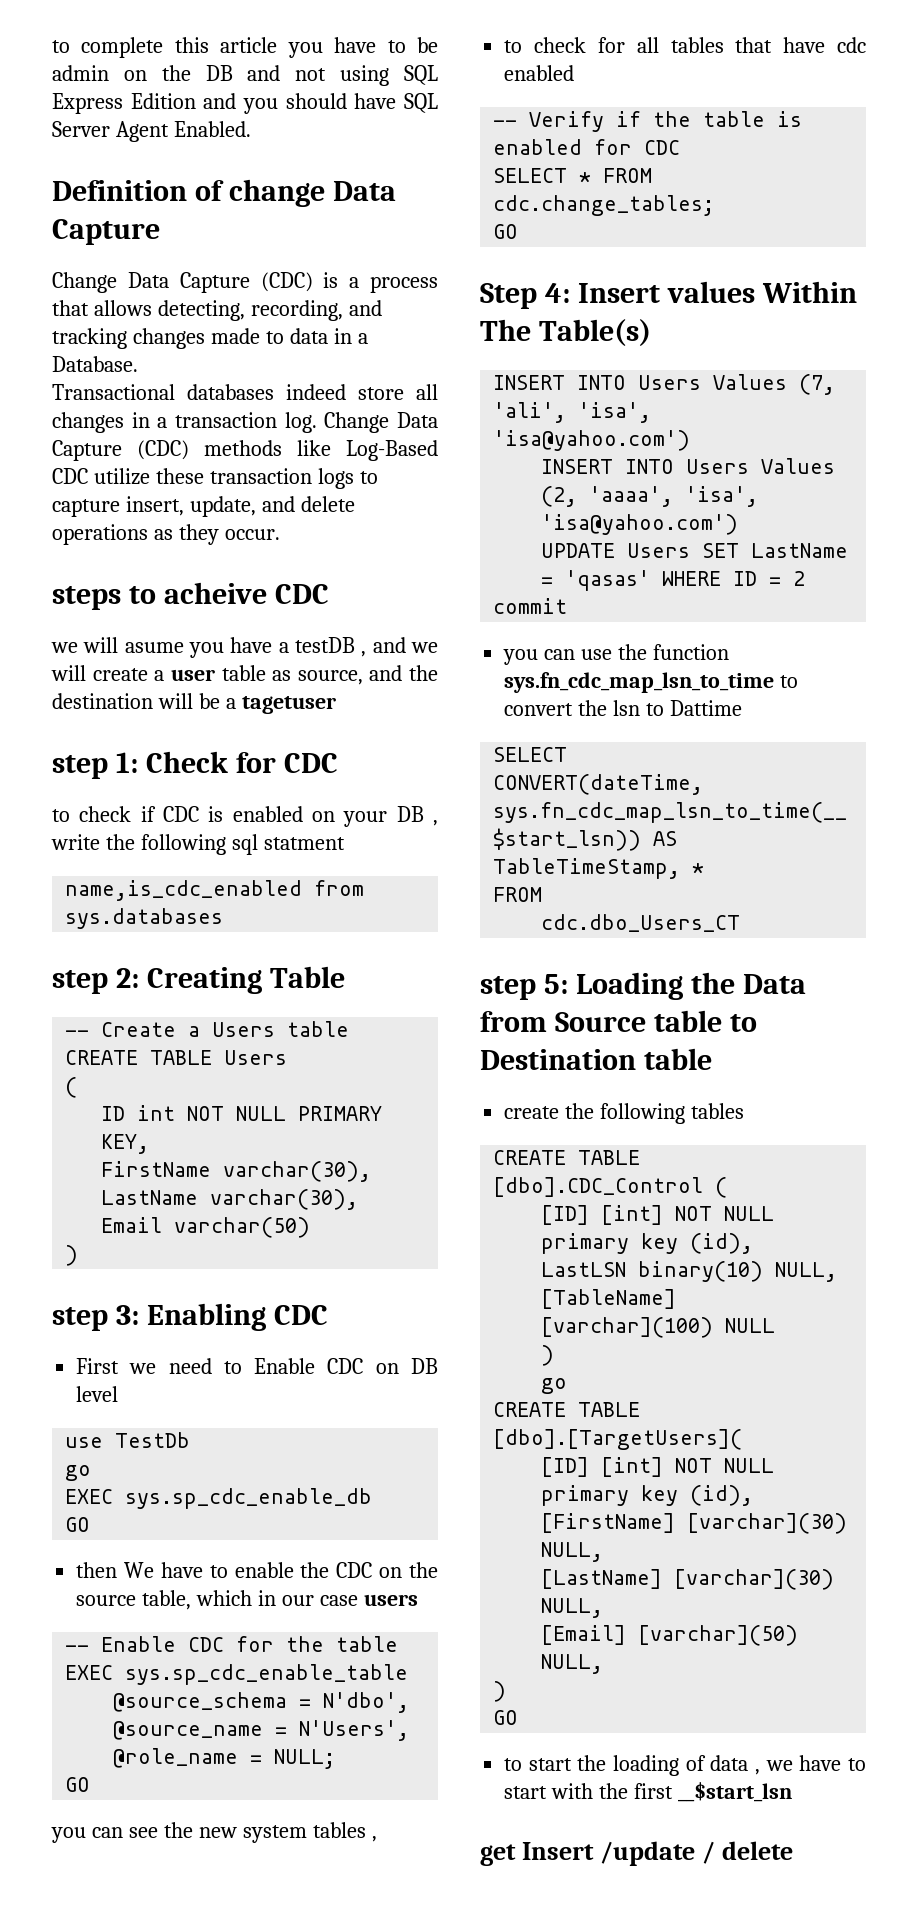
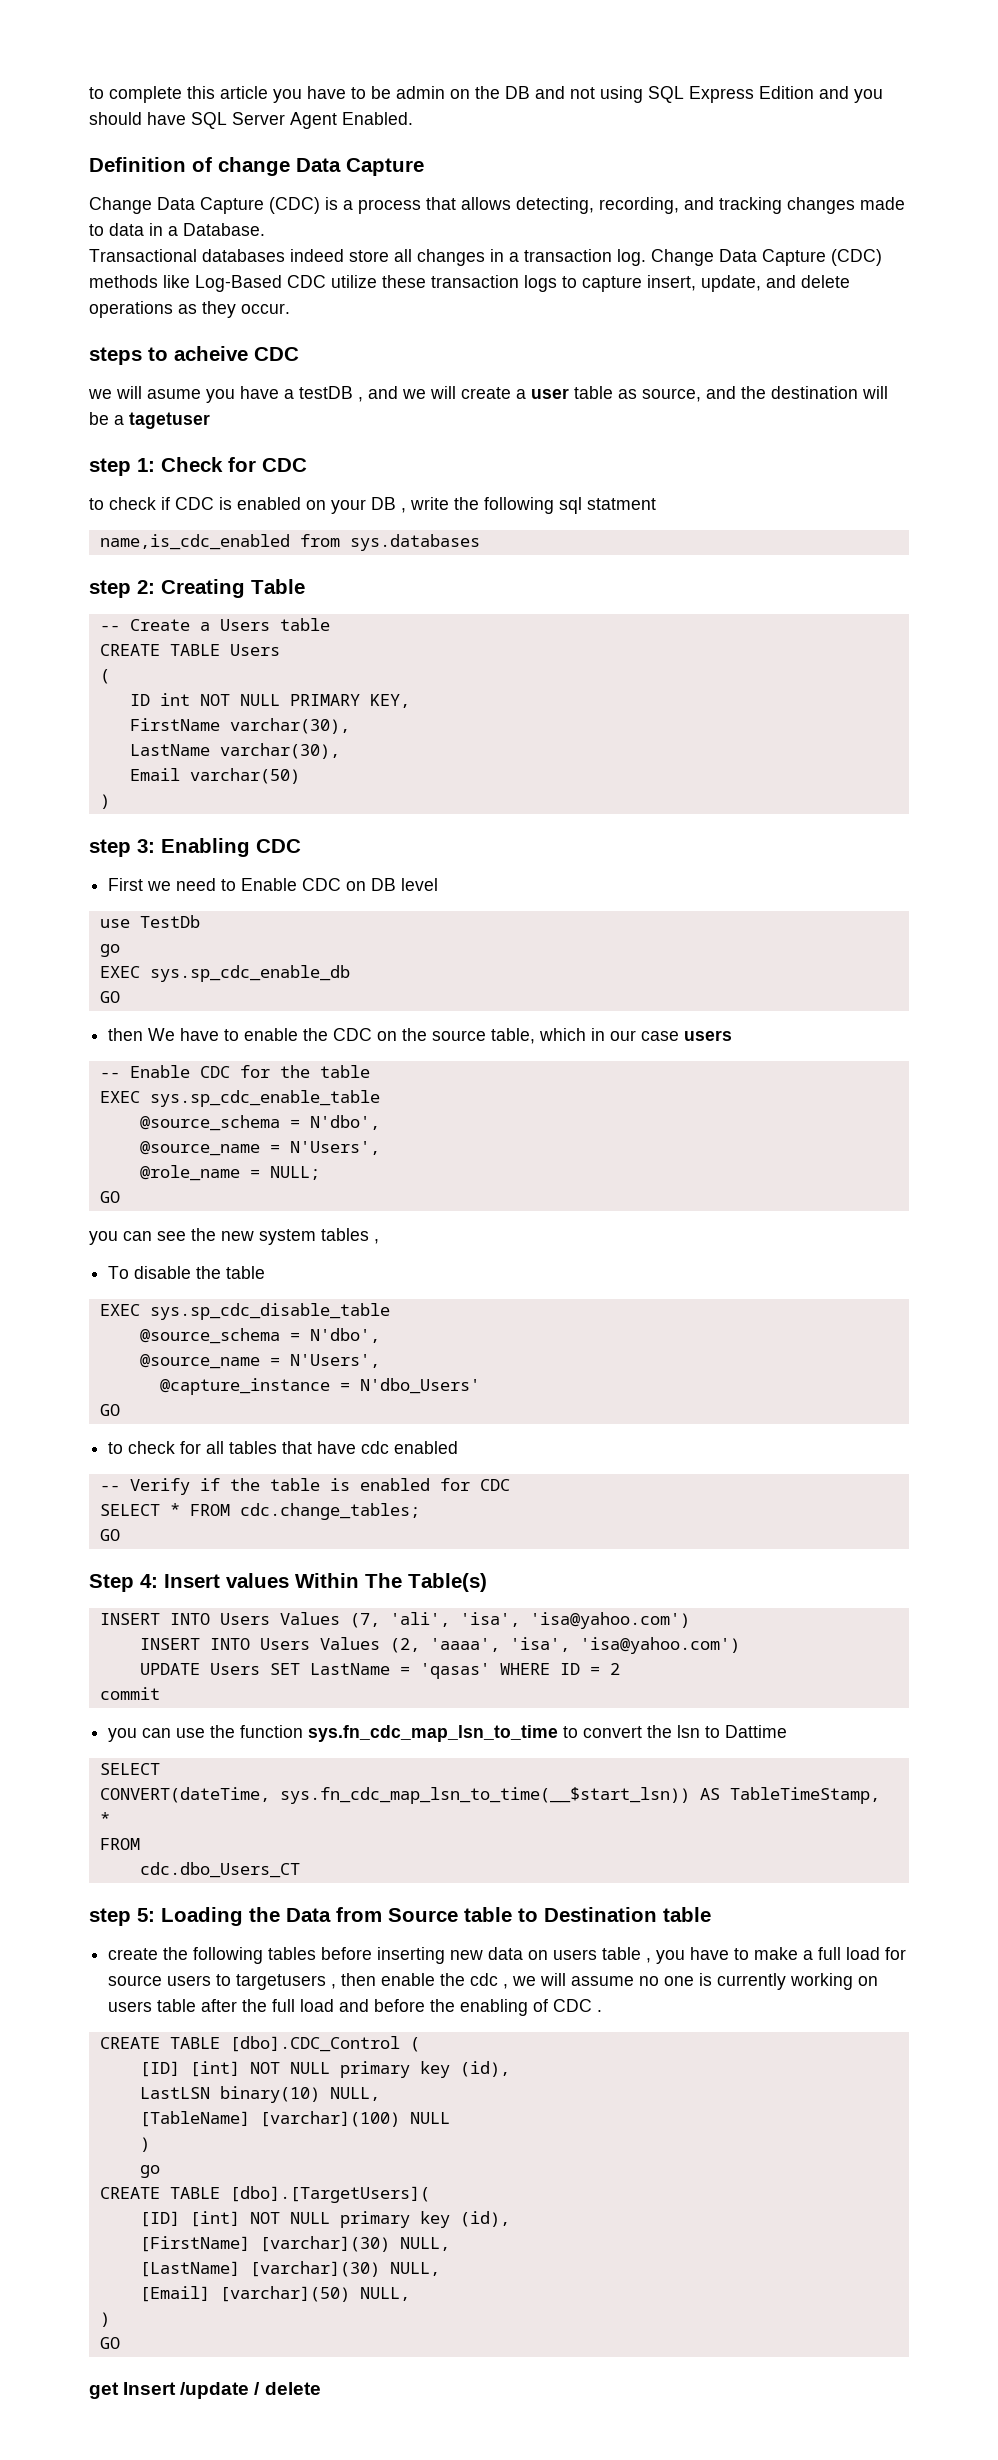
(377, 1839) none -> [108,1266,266,1279] [99,1303,390,1320] [139,1328,380,1344] [139,1354,380,1369] [159,1378,480,1395] [99,1404,120,1416] // To disable the table // EXEC sys.sp_cdc_disable_table // @source_schema = N'dbo', // @source_name = N'Users', // @capture_instance = N'dbo_Users' // GO
(745, 1111) none -> [321,1947,907,1964] [108,1973,879,1990] [108,1999,603,2016] before inserting new data on users table , you have to make a full load for source users to targetusers , then enable the cdc , we will assume no one is currently working on users table after the full load and before the enabling of CDC .
[504,1755,866,1776] [504,1782,792,1802] // to start the loading of data , we have to start with the first __$start_lsn -> (120, 2343) none

